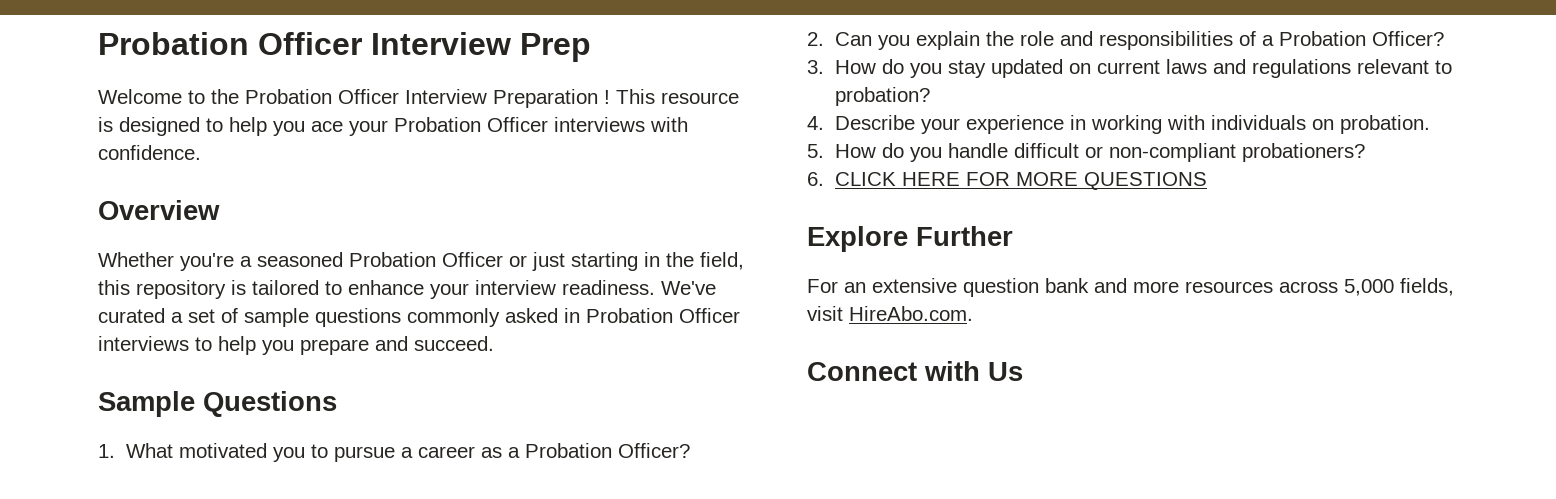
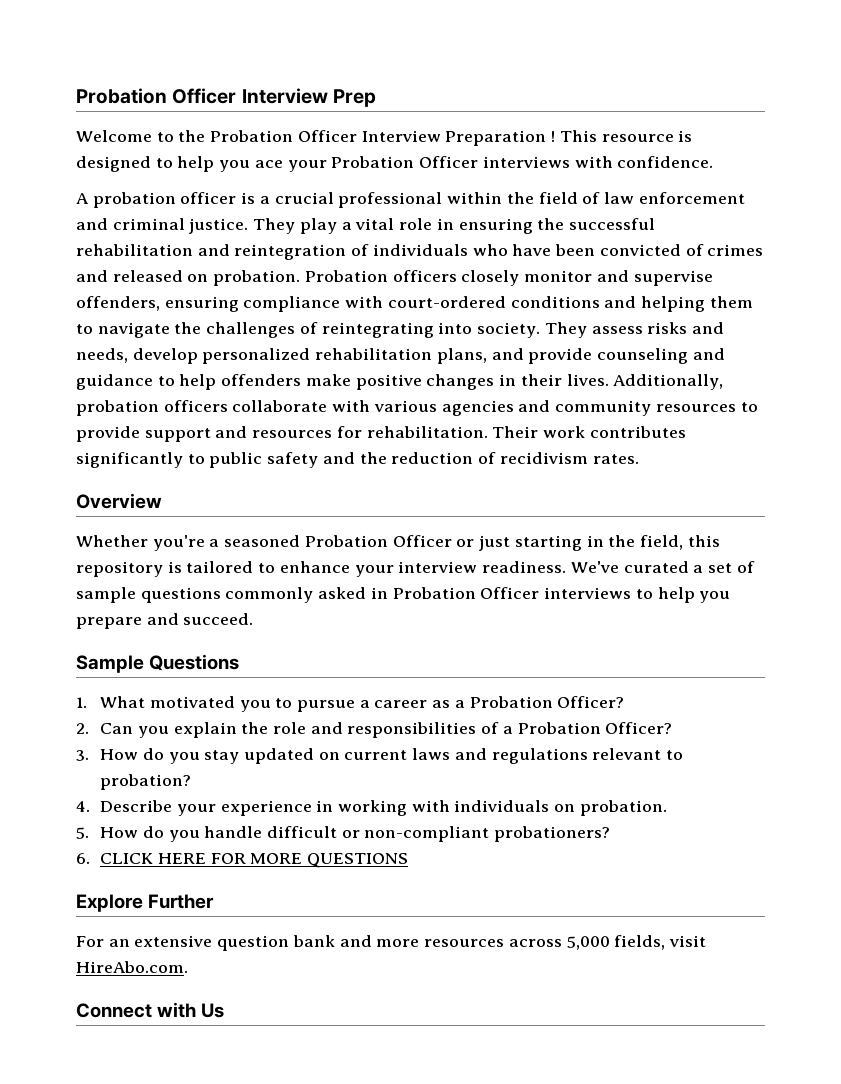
(201, 152) none -> [76,192,745,208] [76,218,655,234] [76,244,764,260] [76,270,713,286] [76,296,753,312] [76,322,724,338] [76,348,725,364] [76,374,724,390] [76,400,758,416] [76,426,686,442] [76,452,639,468] // A probation officer is a crucial professional within the field of law enforcement and criminal justice. They play a vital role in ensuring the successful rehabilitation and reintegration of individuals who have been convicted of crimes and released on probation. Probation officers closely monitor and supervise offenders, ensuring compliance with court-ordered conditions and helping them to navigate the challenges of reintegrating into society. They assess risks and needs, develop personalized rehabilitation plans, and provide counseling and guidance to help offenders make positive changes in their lives. Additionally, probation officers collaborate with various agencies and community resources to provide support and resources for rehabilitation. Their work contributes significantly to public safety and the reduction of recidivism rates.

